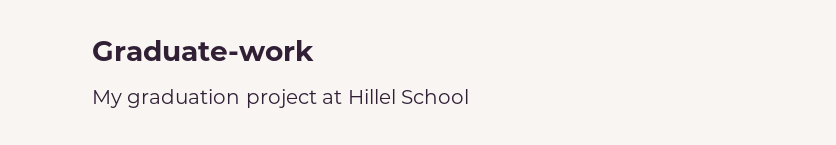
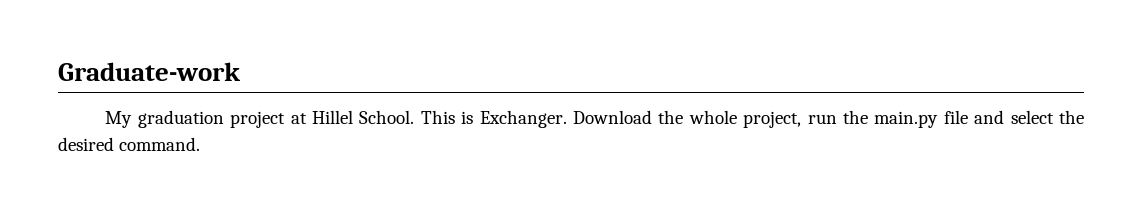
[401,89,469,104] School -> [359,110,1085,128] [58,137,201,151] School. This is Exchanger. Download the whole project, run the main.py file and select the desired command.

